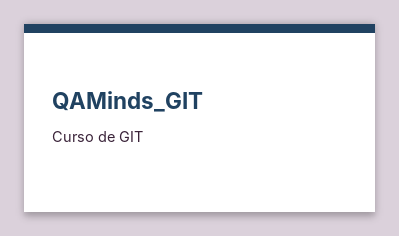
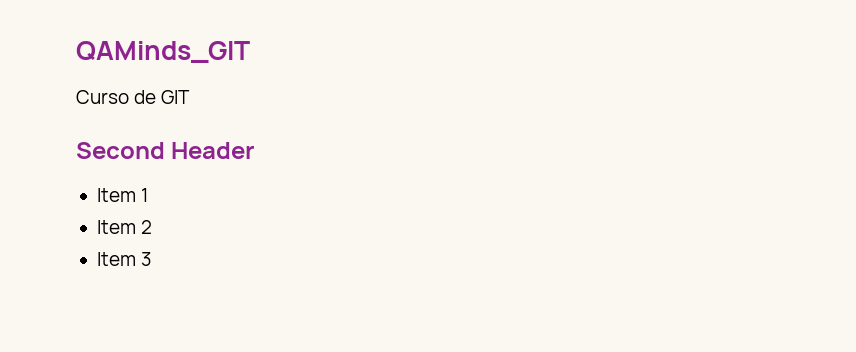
(143, 136) none -> [76,142,256,159] [96,188,149,202] [96,220,153,234] [96,252,153,266] // Second Header // Item 1 // Item 2 // Item 3

